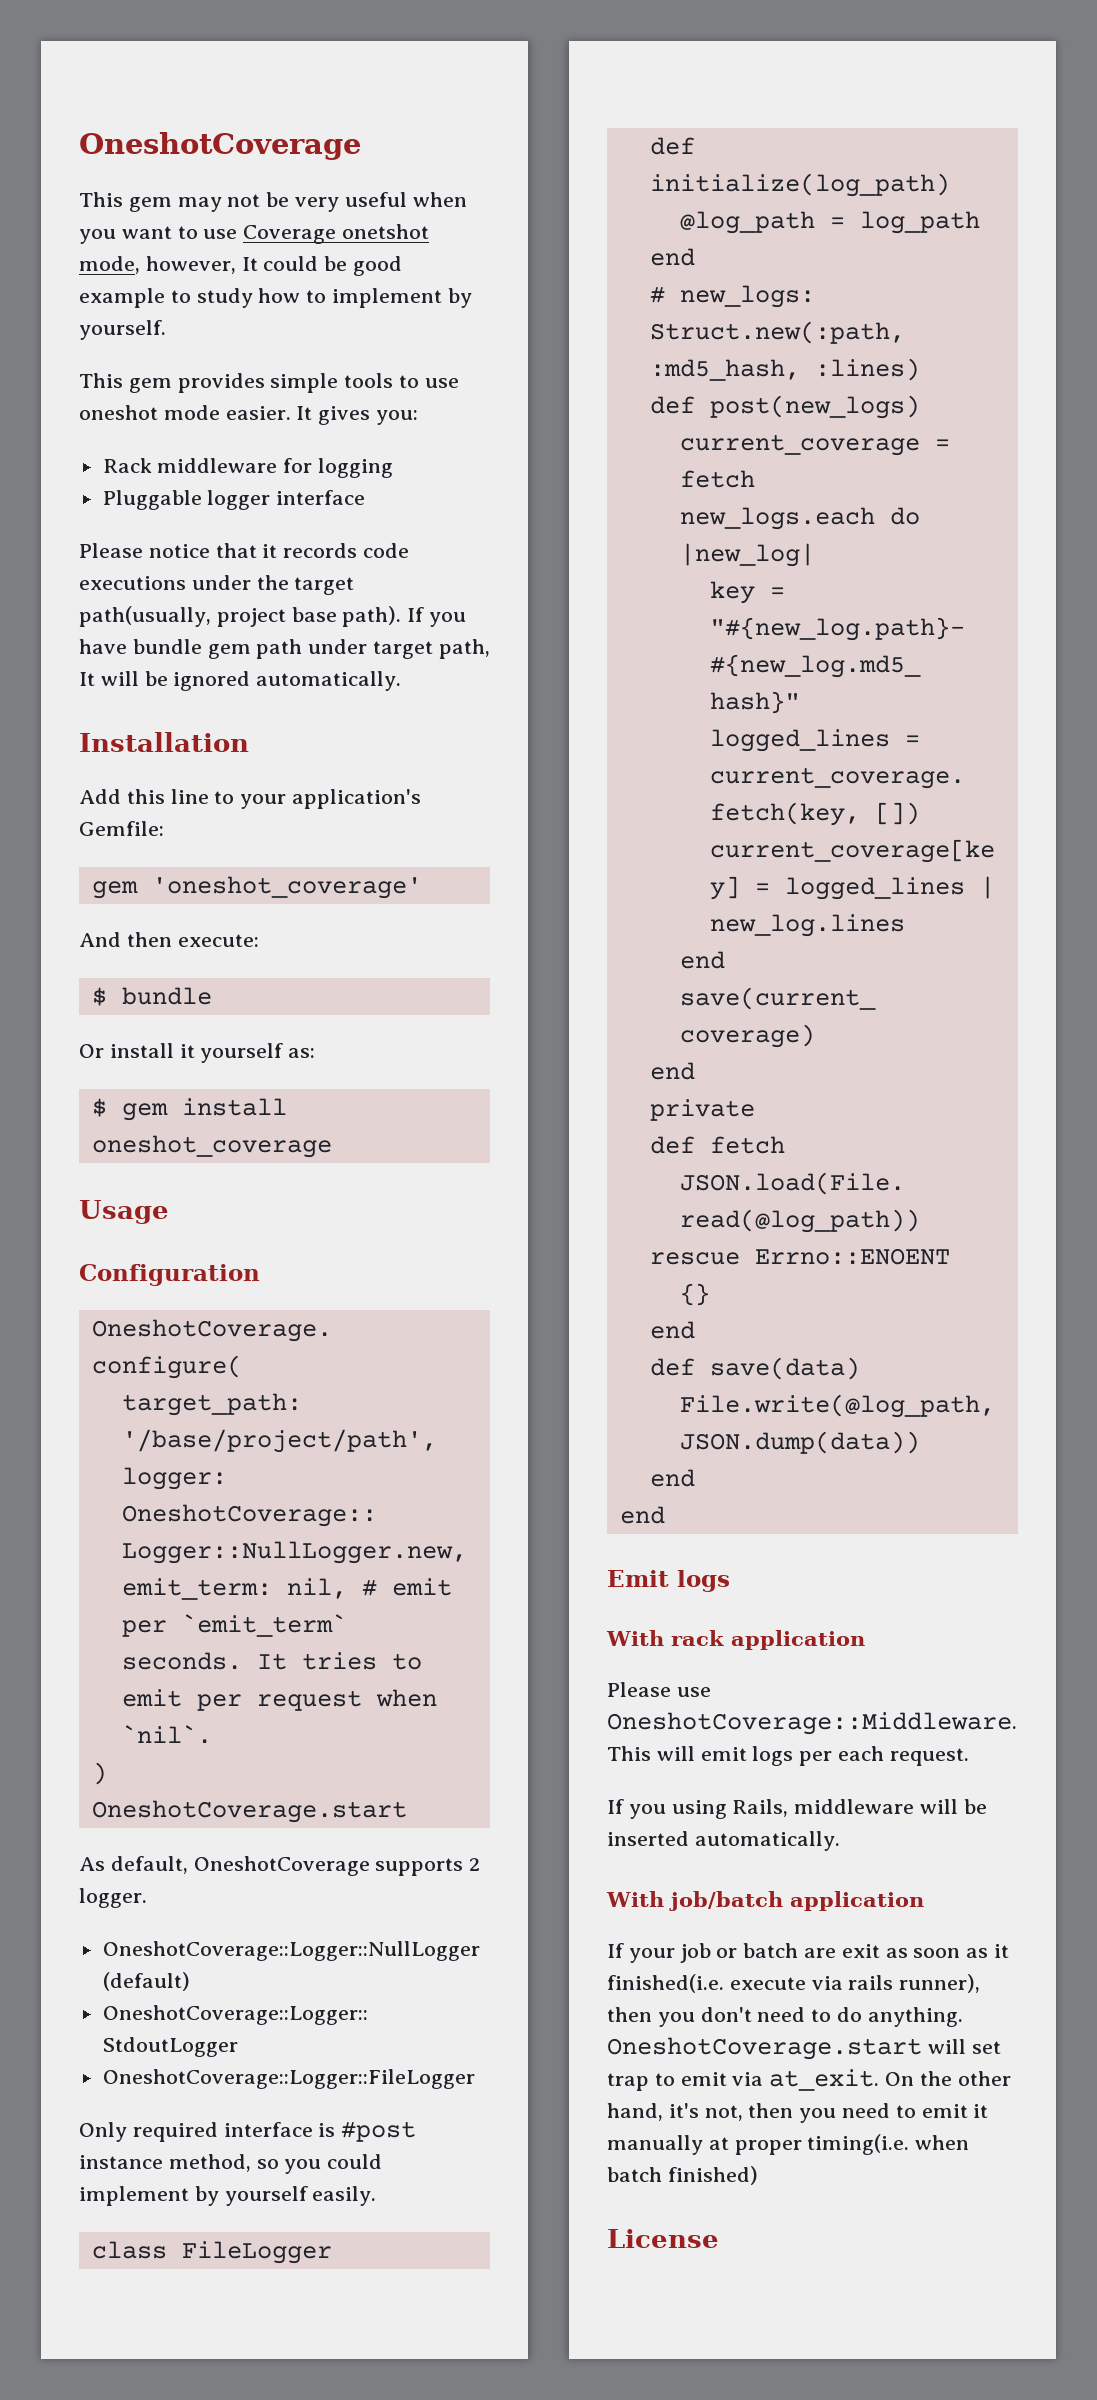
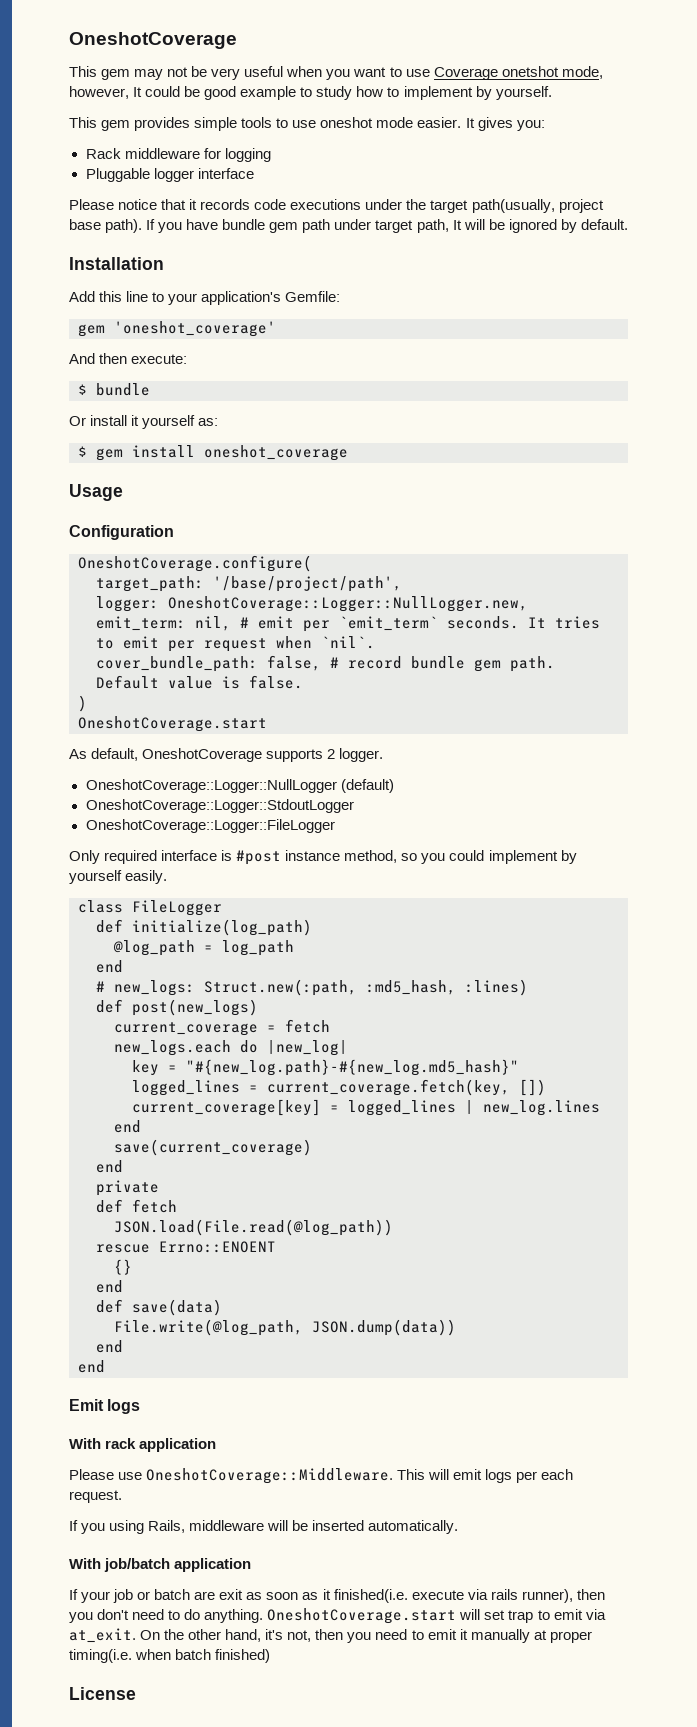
[256,671,402,691] automatically. -> [560,219,628,233] by default.
(212, 1734) none -> [96,655,555,672] [96,675,303,689] // cover_bundle_path: false, # record bundle gem path. Default value is false.

